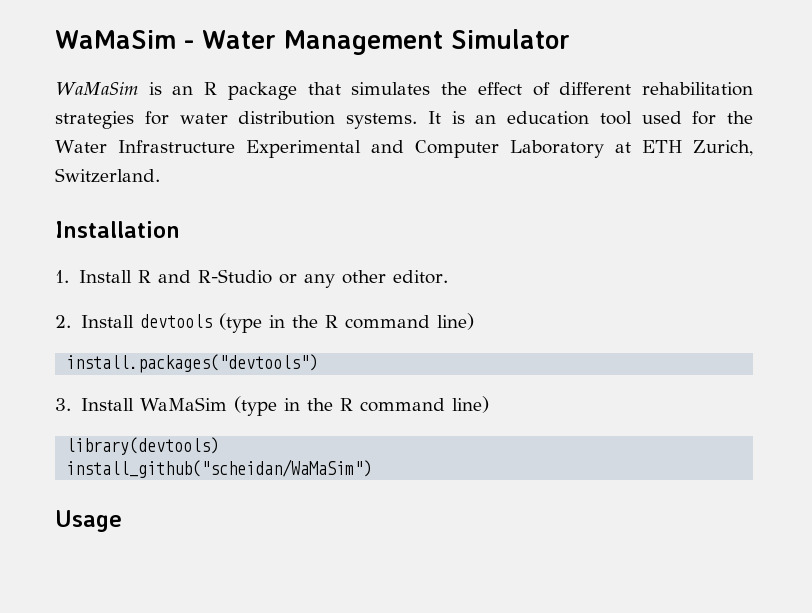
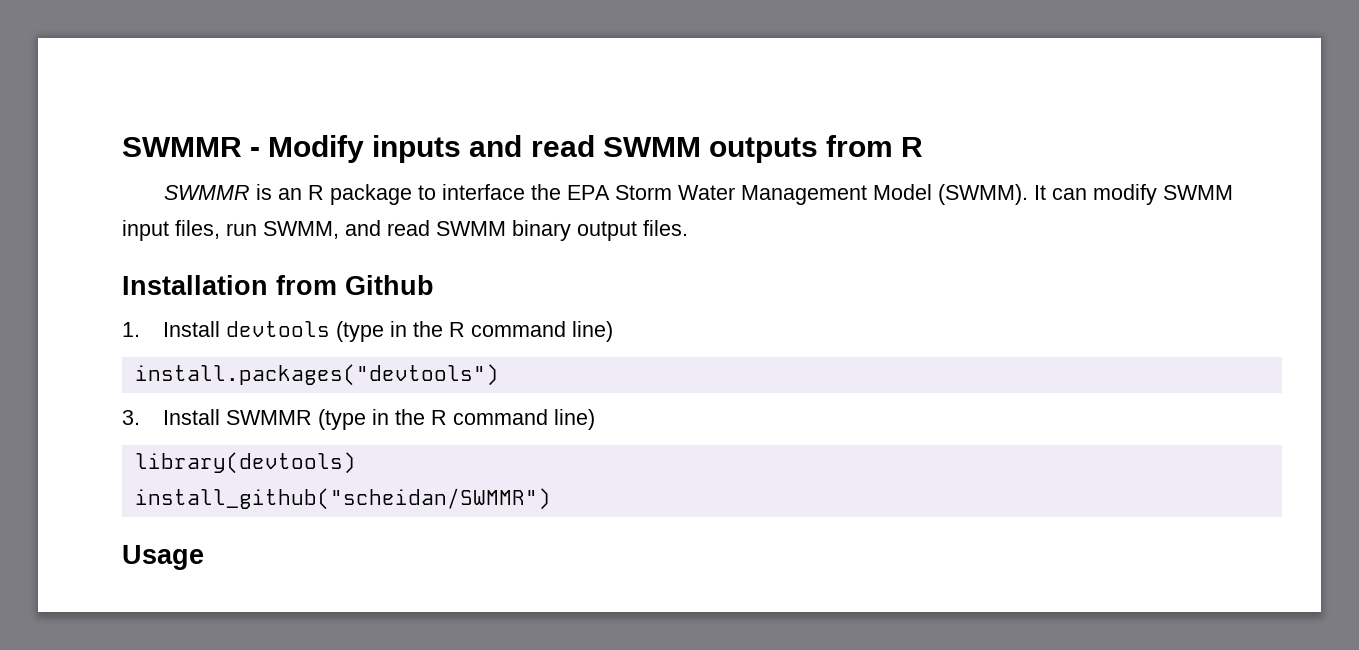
[55,29,570,55] [55,82,753,100] [55,111,753,129] [55,140,753,158] [55,168,160,183] [55,221,180,238] [55,269,449,288] [55,315,71,328] WaMaSim - Water Management Simulator // WaMaSim is an R package that simulates the effect of different rehabilitation strategies for water distribution systems. It is an education tool used for the Water Infrastructure Experimental and Computer Laboratory at ETH Zurich, Switzerland. // Installation // 1. Install R and R-Studio or any other editor. // 2. -> [122,135,923,163] [164,184,1234,205] [122,220,688,241] [122,275,434,295] [122,322,140,337] SWMMR - Modify inputs and read SWMM outputs from R // SWMMR is an R package to interface the EPA Storm Water Management Model (SWMM). It can modify SWMM input files, run SWMM, and read SWMM binary output files. // Installation from Github // 1.
[139,397,228,411] WaMaSim -> [225,410,312,425] SWMMR
[66,459,373,478] install_github("scheidan/WaMaSim") -> [134,488,551,510] install_github("scheidan/SWMMR")

